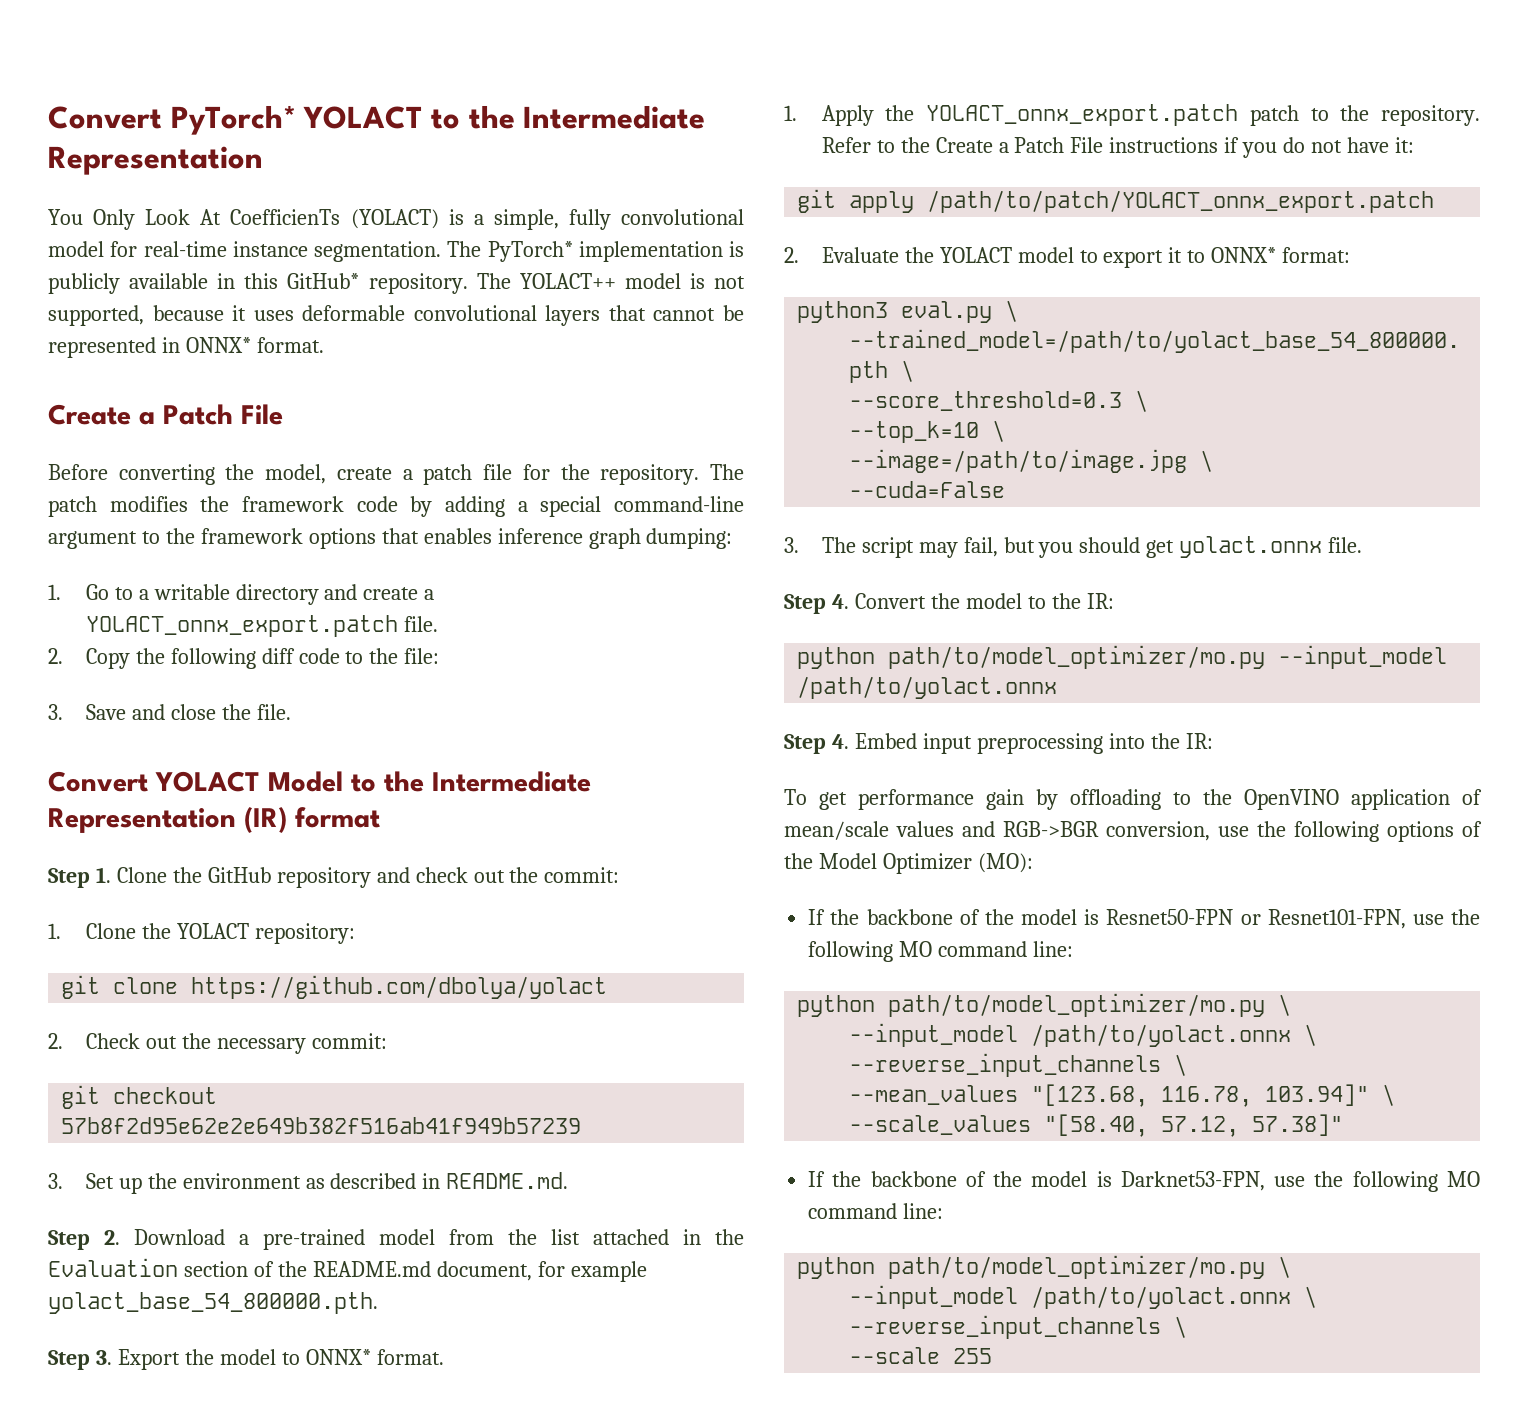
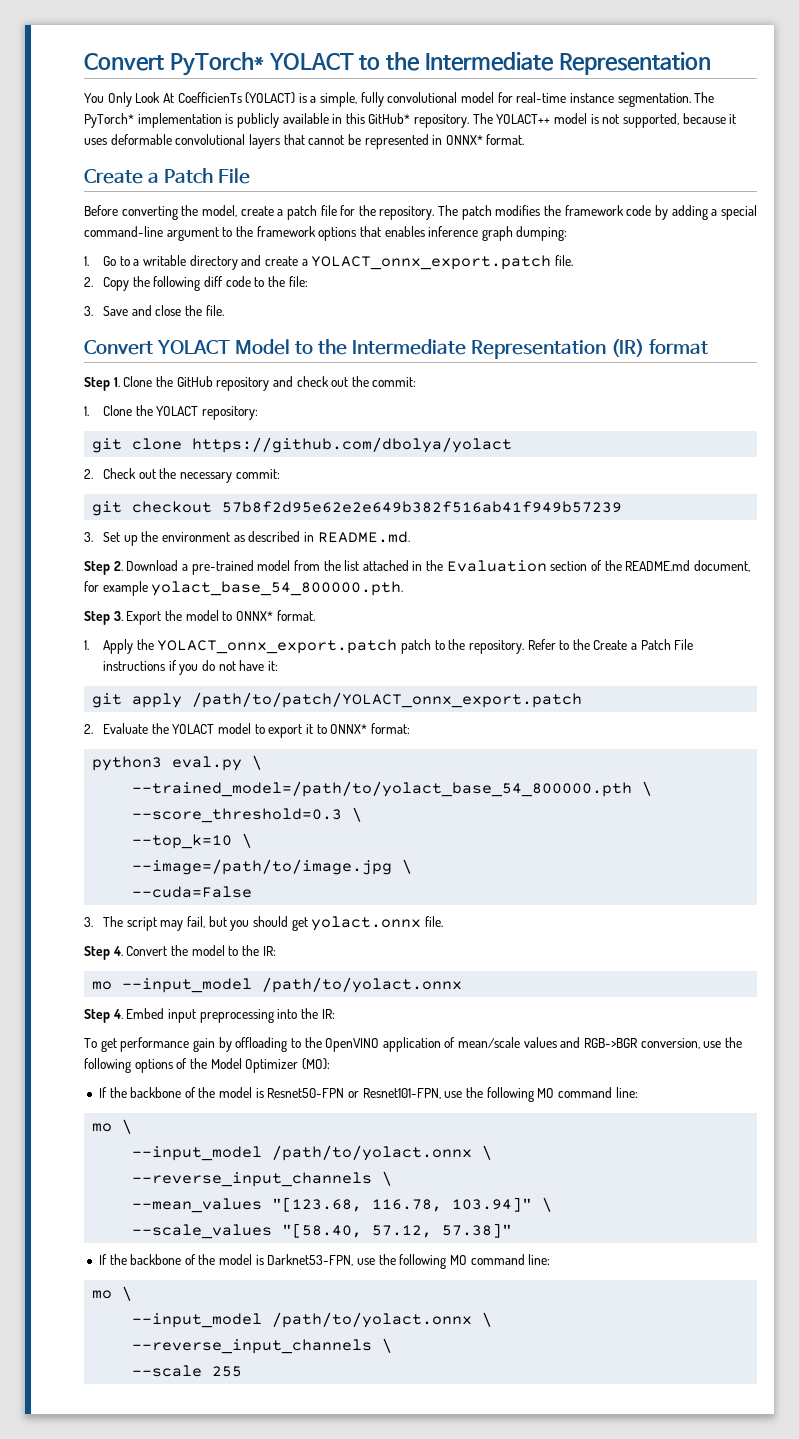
[797,645,1266,669] python path/to/model_optimizer/mo.py -> [92,981,113,990] mo
[797,993,1266,1017] python path/to/model_optimizer/mo.py -> [92,1123,113,1132] mo
[797,1255,1266,1279] python path/to/model_optimizer/mo.py -> [92,1290,113,1299] mo

